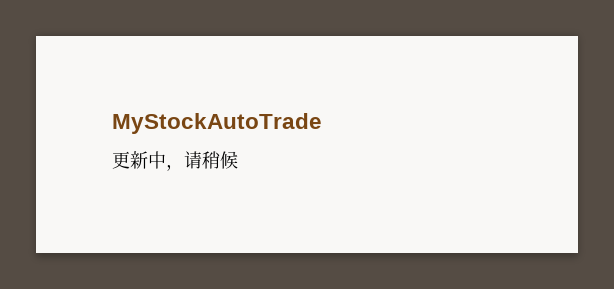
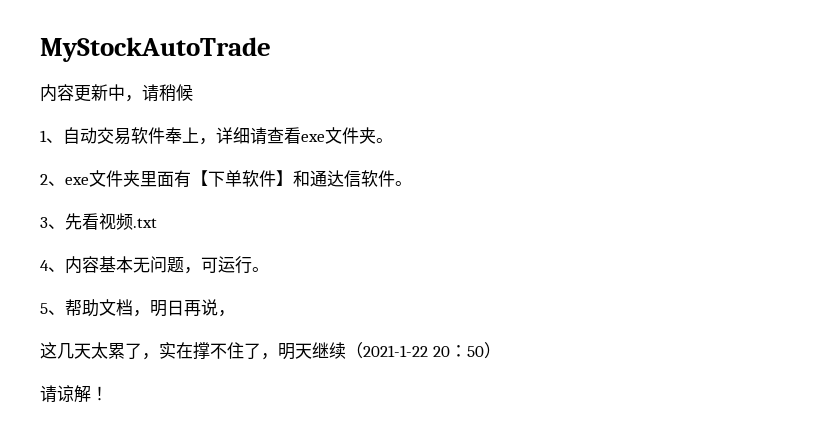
(322, 123) none -> [40,84,74,102] 内容
(238, 160) none -> [40,127,393,145] [40,170,412,188] [40,213,157,230] [40,256,269,274] [40,299,235,317] [40,342,501,360] [40,385,108,403] // 1、自动交易软件奉上，详细请查看exe文件夹。 // 2、exe文件夹里面有【下单软件】和通达信软件。 // 3、先看视频.txt // 4、内容基本无问题，可运行。 // 5、帮助文档，明日再说， // 这几天太累了，实在撑不住了，明天继续（2021-1-22 20：50） // 请谅解！

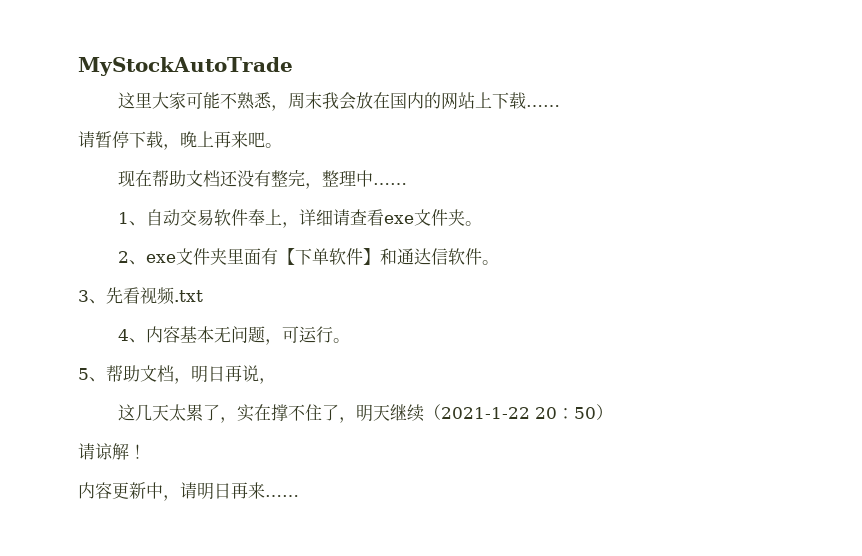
[40,84,193,102] 内容更新中，请稍候 -> [117,92,560,111] [78,131,282,150] [117,170,407,189] 这里大家可能不熟悉，周末我会放在国内的网站上下载…… // 请暂停下载，晚上再来吧。 // 现在帮助文档还没有整完，整理中……
(108, 393) none -> [78,482,299,501] // 内容更新中，请明日再来……

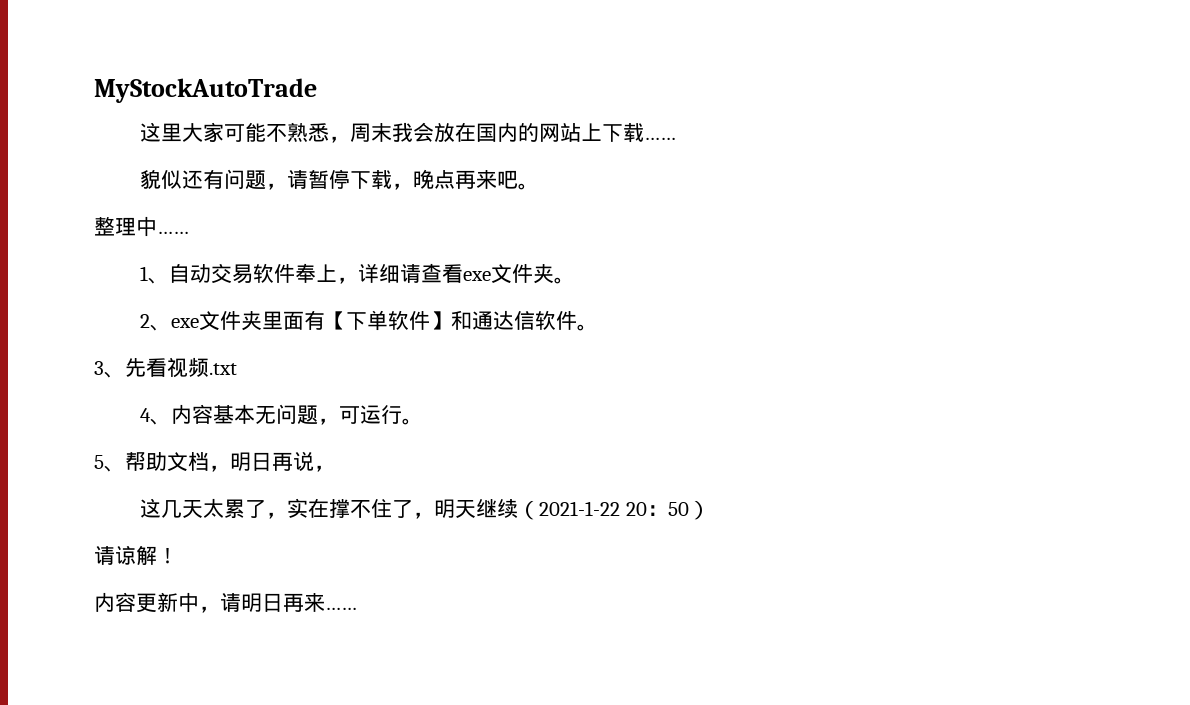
(560, 106) none -> [140,169,288,190] 貌似还有问题，
[197,131,214,147] 上 -> [434,170,456,189] 点
[117,170,322,189] 现在帮助文档还没有整完， -> (540, 186) none

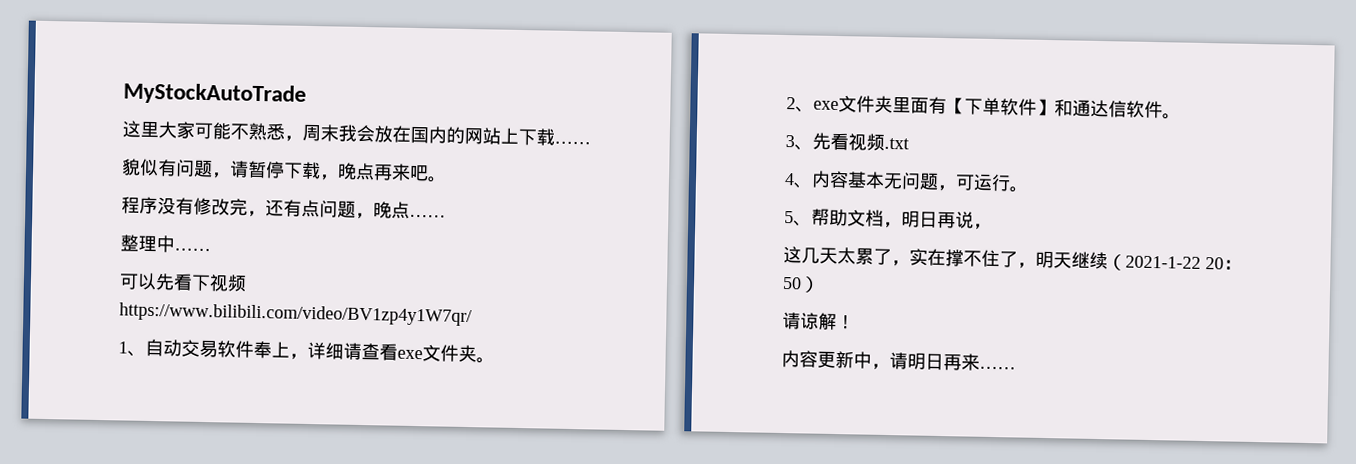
[182,170,204,189] 还 -> (159, 167) none
[94,216,189,237] 整理中…… -> [121,196,446,220] [120,234,211,253] [119,272,247,292] [119,302,472,327] 程序没有修改完，还有点问题，晚点…… // 整理中…… // 可以先看下视频https://www.bilibili.com/video/BV1zp4y1W7qr/

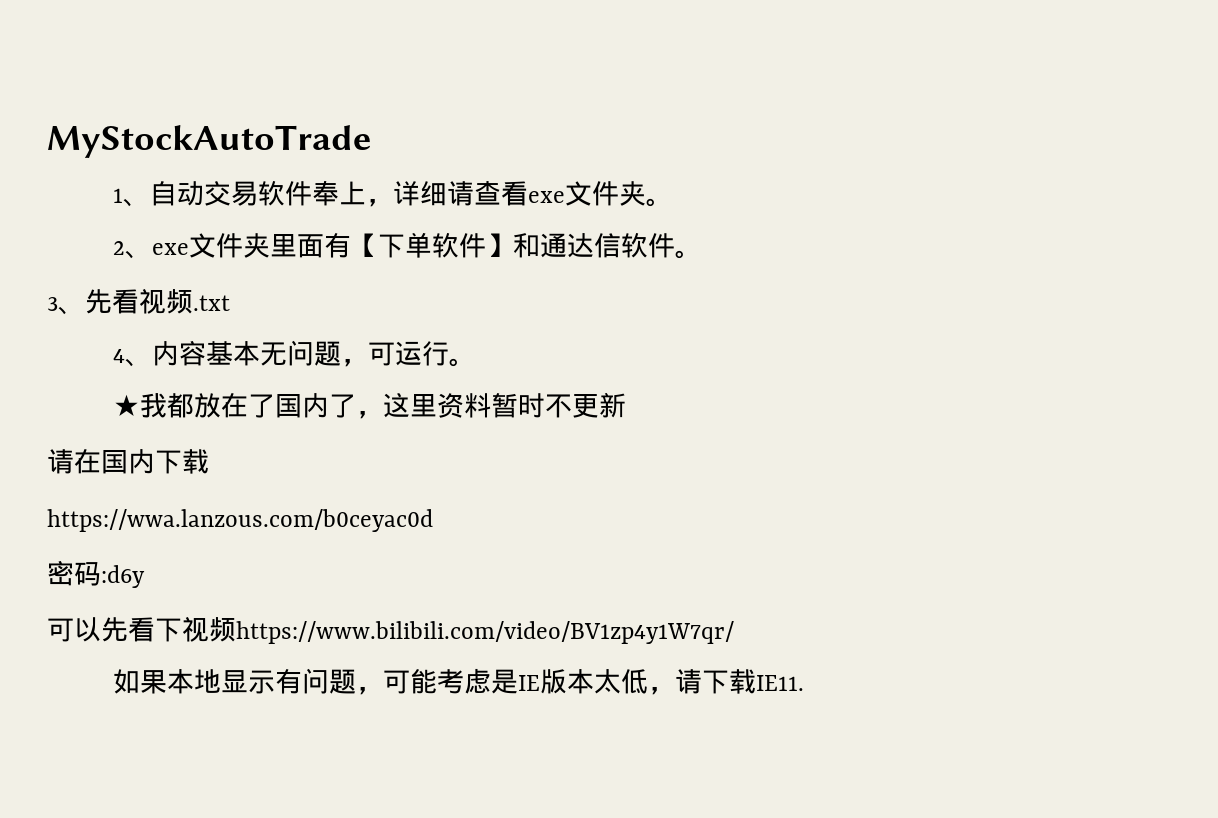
[122,120,591,146] [121,158,447,183] [121,196,446,220] [120,234,211,253] [119,272,247,292] [119,302,472,327] // 这里大家可能不熟悉，周末我会放在国内的网站上下载…… // 貌似有问题，请暂停下载，晚点再来吧。 // 程序没有修改完，还有点问题，晚点…… // 整理中…… // 可以先看下视频https://www.bilibili.com/video/BV1zp4y1W7qr/ -> (372, 141) none
[784,208,992,230] [783,246,1242,271] [782,276,820,293] [782,312,855,331] [781,349,1016,371] 5、帮助文档，明日再说， // 这几天太累了，实在撑不住了，明天继续（2021-1-22 20：50） // 请谅解！ // 内容更新中，请明日再来…… -> [112,392,626,419] [47,449,209,474] [47,509,433,532] [47,560,145,588] [47,616,734,644] [112,668,804,695] ★我都放在了国内了，这里资料暂时不更新 // 请在国内下载 // https://wwa.lanzous.com/b0ceyac0d // 密码:d6y // 可以先看下视频https://www.bilibili.com/video/BV1zp4y1W7qr/ // 如果本地显示有问题，可能考虑是IE版本太低，请下载IE11.

